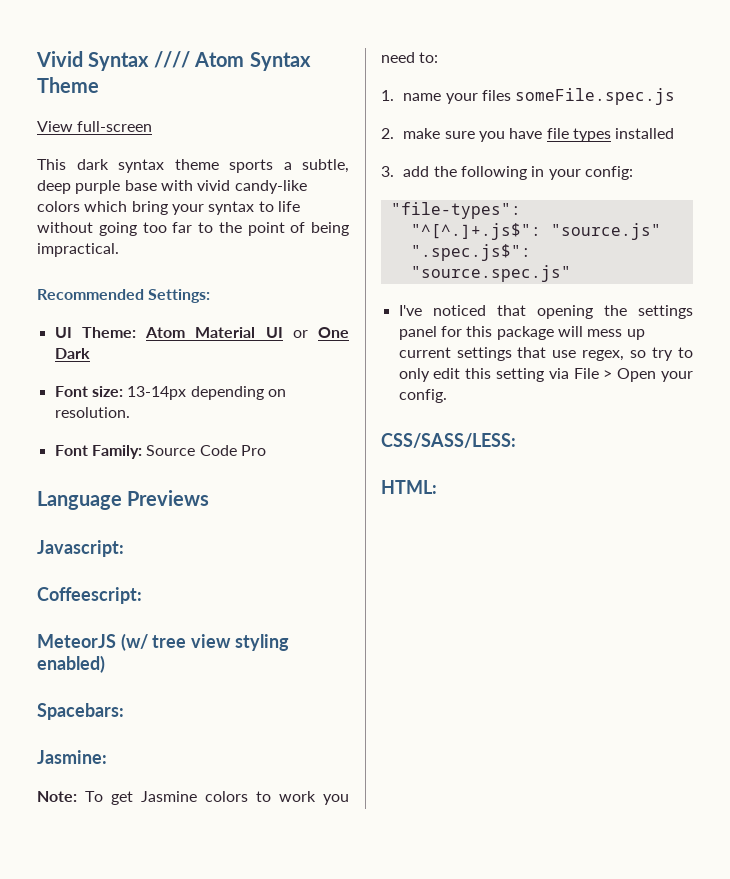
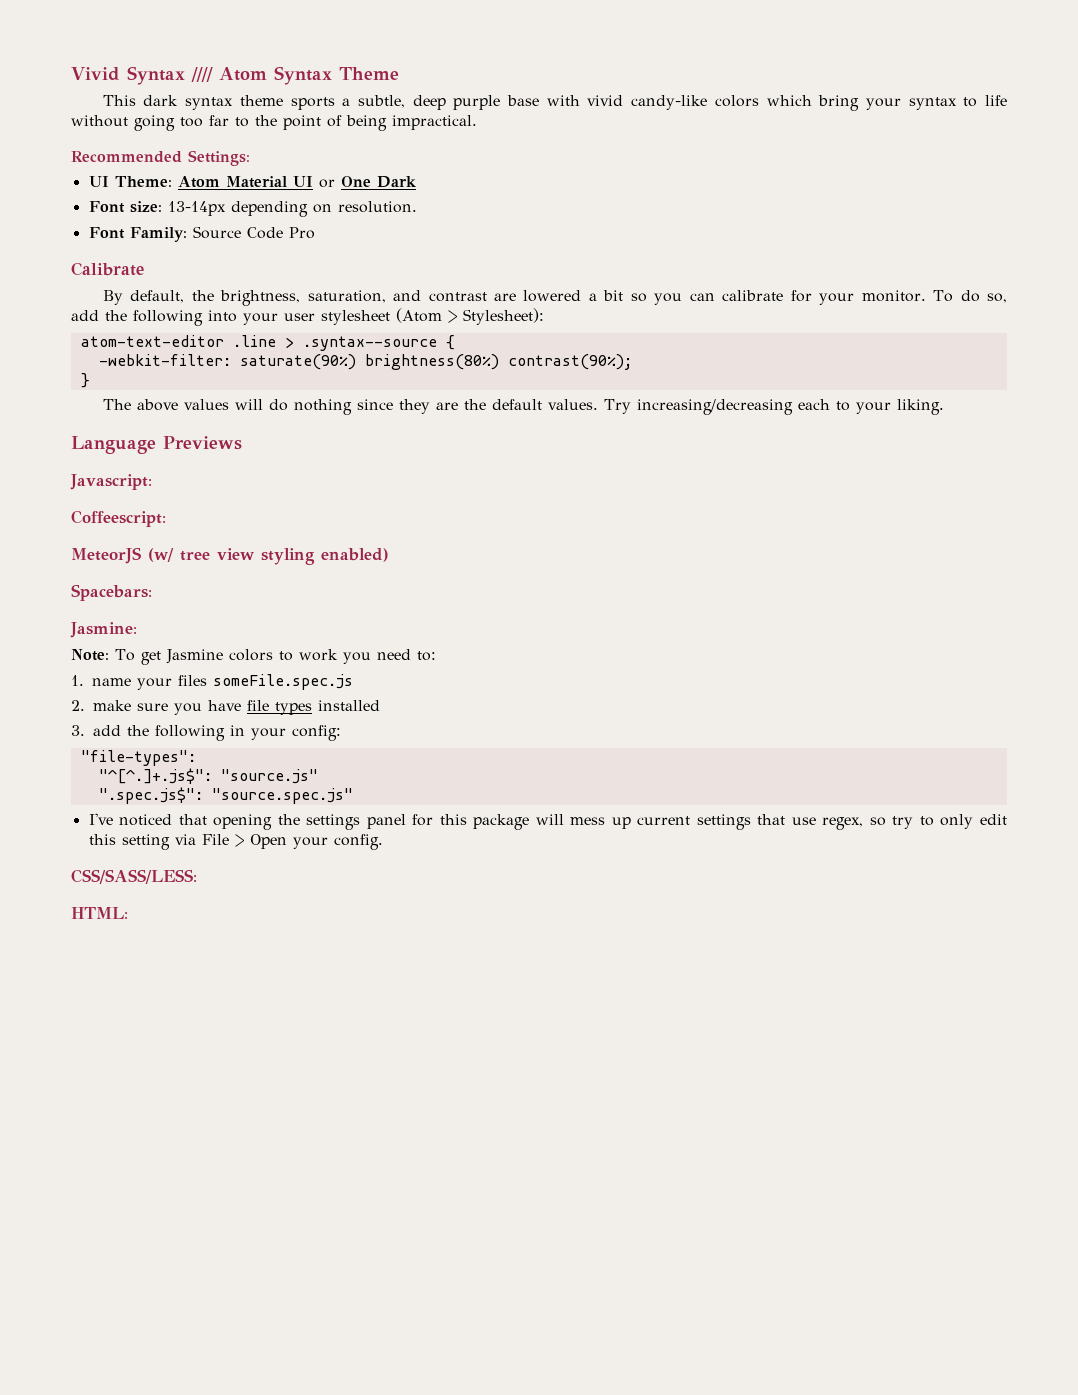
[37,121,153,132] // View full-screen -> (399, 73) none
(266, 450) none -> [71,262,144,276] [102,290,1007,306] [71,308,544,326] [80,335,455,351] [98,354,632,370] [80,373,90,388] [102,399,944,415] // Calibrate // By default, the brightness, saturation, and contrast are lowered a bit so you can calibrate for your monitor. To do so, add the following into your user stylesheet (Atom > Stylesheet): // atom-text-editor .line > .syntax--source { // -webkit-filter: saturate(90%) brightness(80%) contrast(90%); // } // The above values will do nothing since they are the default values. Try increasing/decreasing each to your liking.

